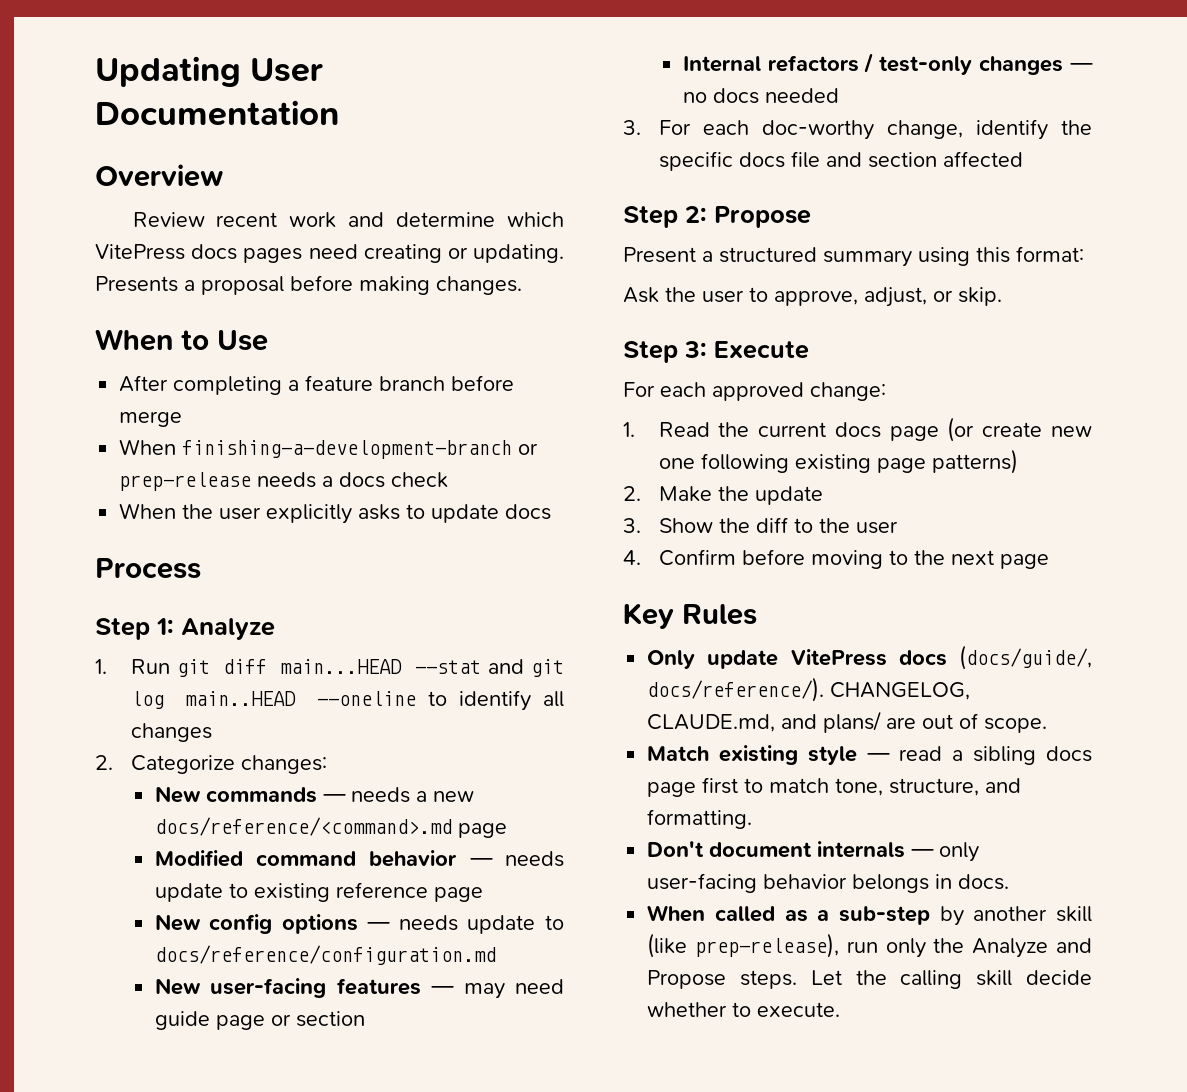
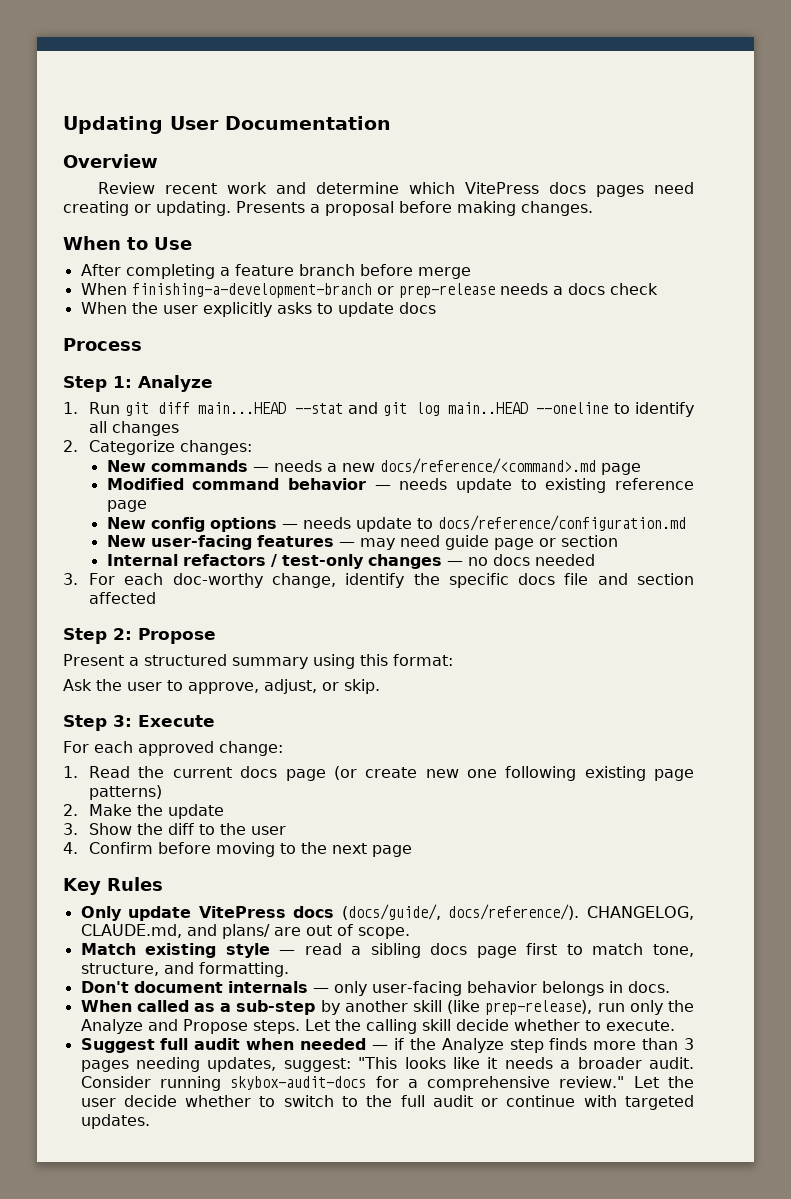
(841, 1009) none -> [80,1038,694,1053] [80,1057,694,1072] [80,1076,694,1091] [80,1095,694,1110] [80,1114,150,1129] // Suggest full audit when needed — if the Analyze step finds more than 3 pages needing updates, suggest: "This looks like it needs a broader audit. Consider running skybox-audit-docs for a comprehensive review." Let the user decide whether to switch to the full audit or continue with targeted updates.

